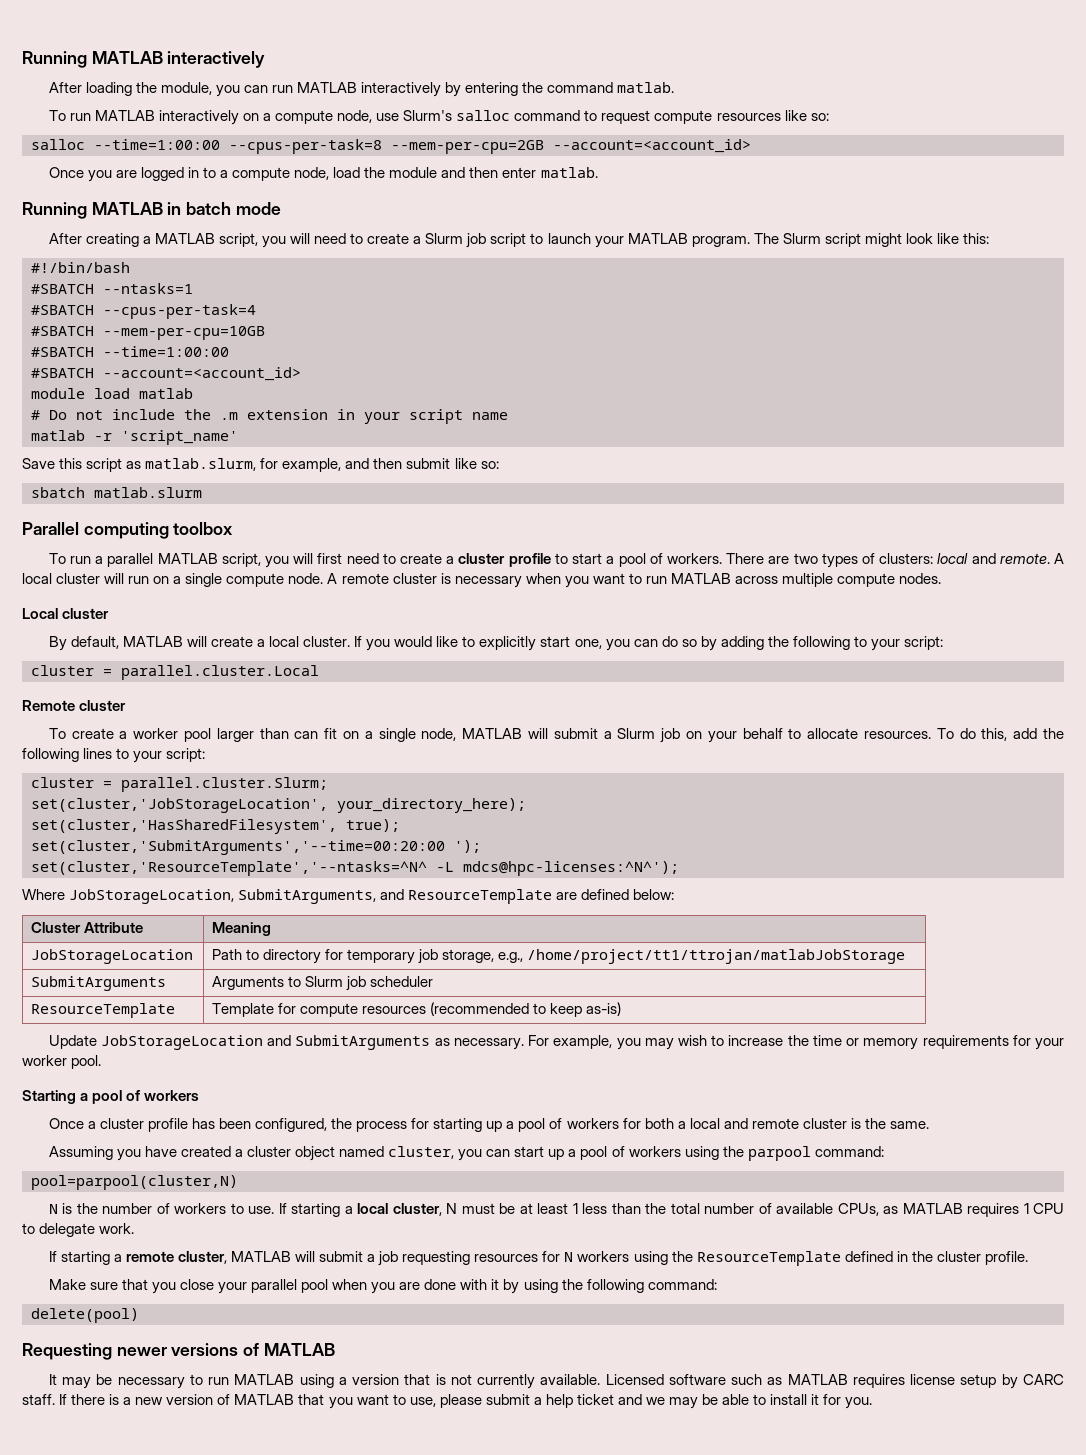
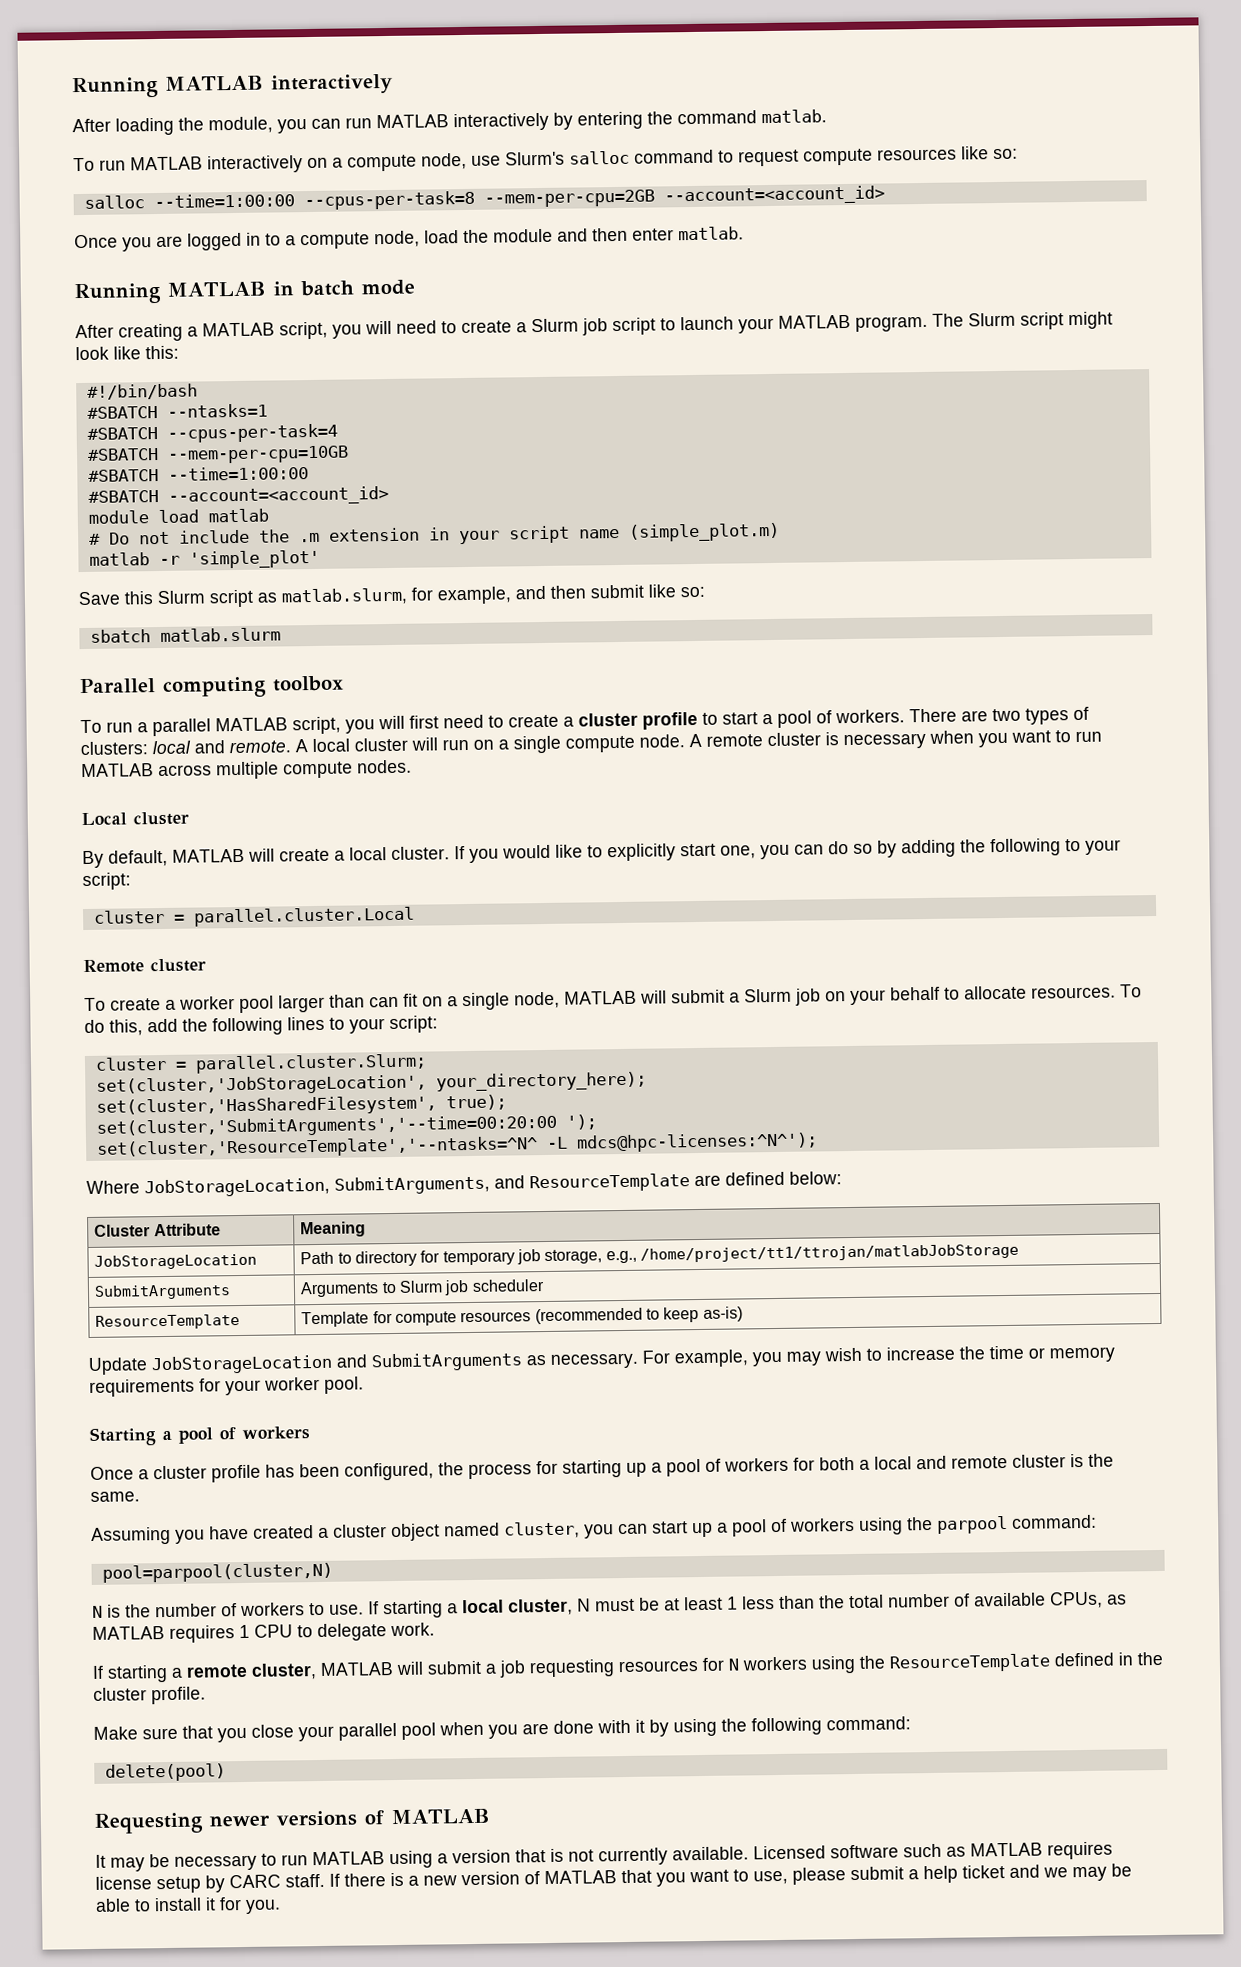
(508, 416) none -> [627,522,780,542] (simple_plot.m)
[121,430,238,445] 'script_name' -> [188,549,320,569] 'simple_plot'
(83, 463) none -> [157,590,205,605] Slurm

